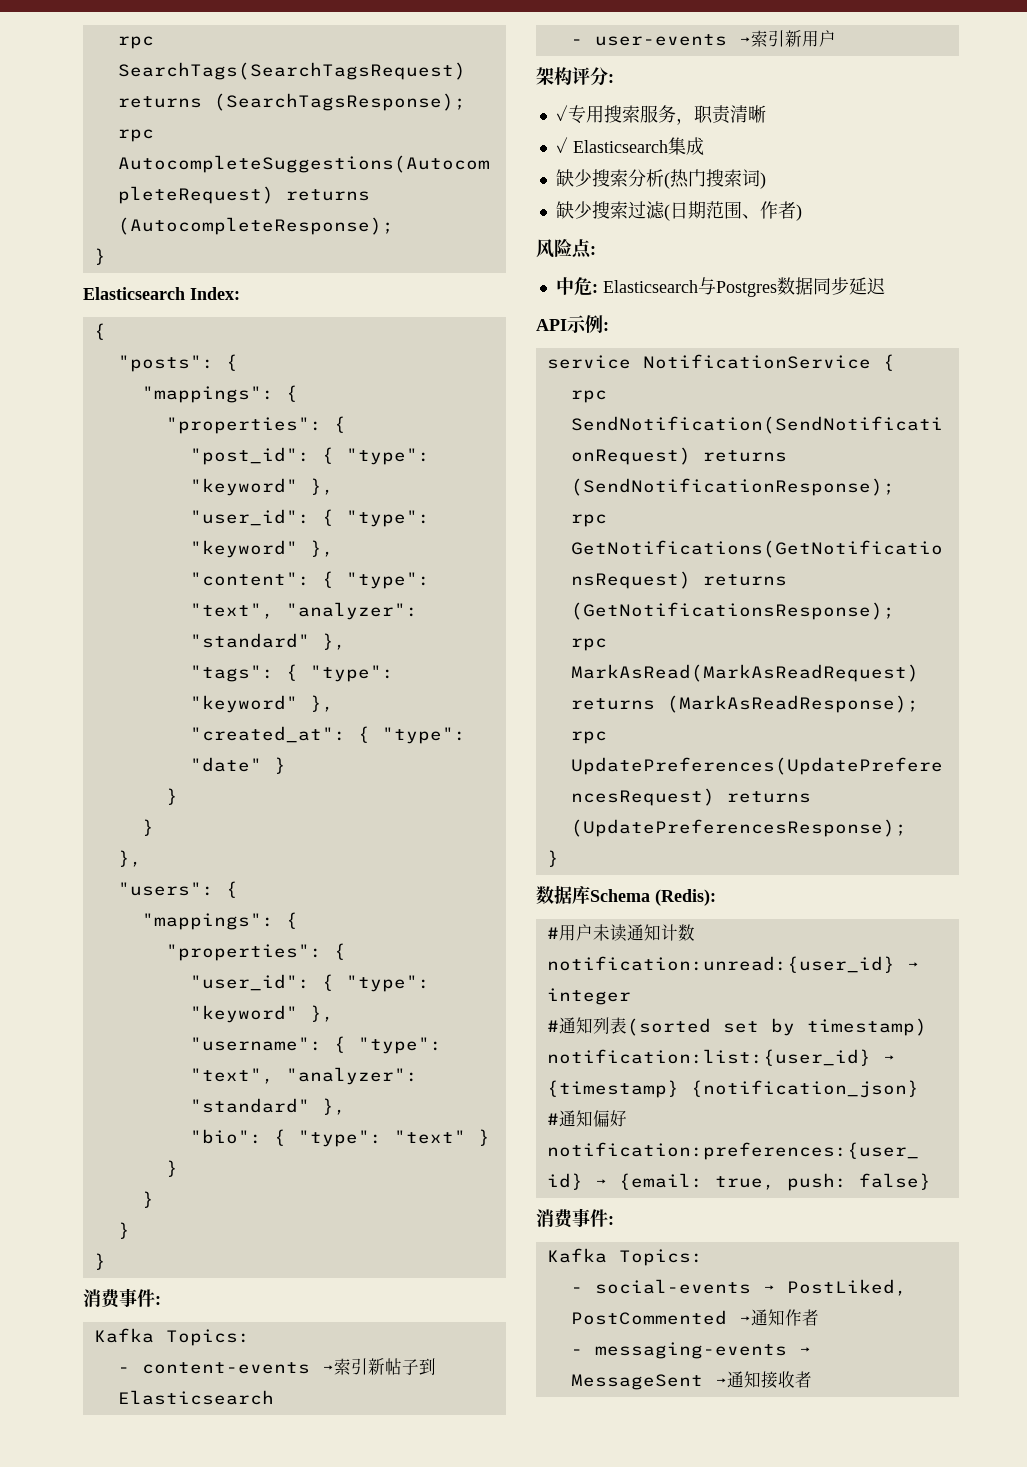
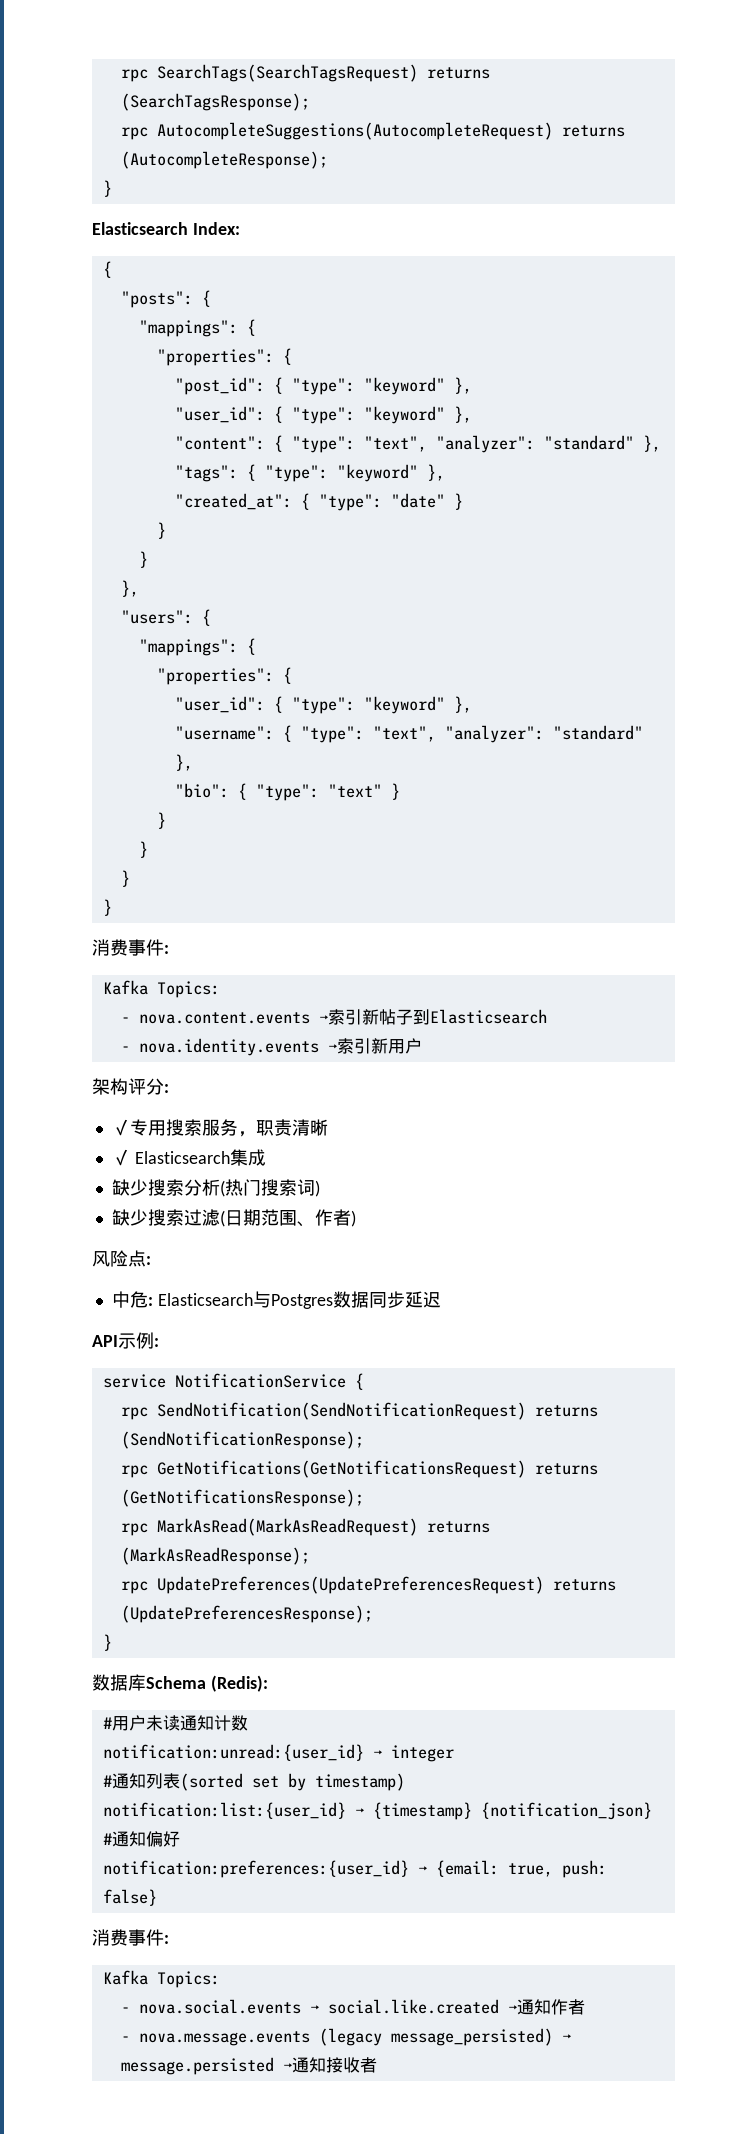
[141,1362,310,1374] content-events -> [138,1012,310,1024] nova.content.events
[594,34,727,46] user-events -> [138,1038,319,1056] nova.identity.events
[594,1279,907,1296] [570,1310,727,1325] social-events → PostLiked, PostCommented -> [138,1999,499,2014] nova.social.events → social.like.created
[594,1342,811,1359] [570,1374,703,1390] messaging-events → MessageSent -> [138,2028,571,2046] [120,2057,274,2075] nova.message.events (legacy message_persisted) → message.persisted

